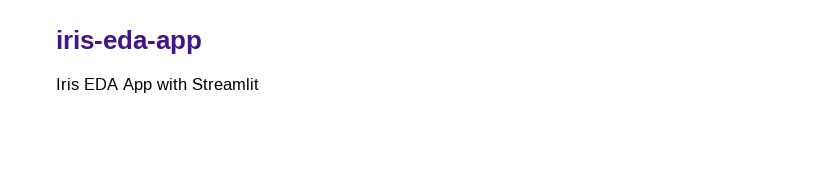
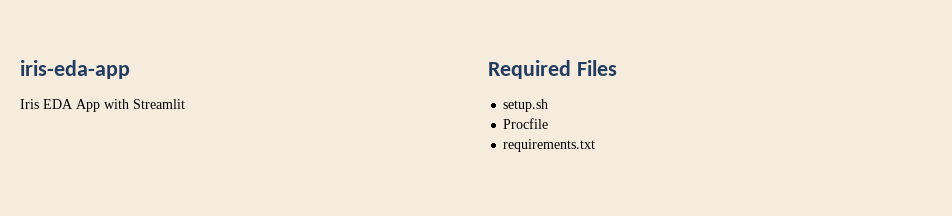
(259, 84) none -> [488,60,617,79] [503,99,549,112] [503,118,549,129] [503,139,596,152] // Required Files // setup.sh // Procfile // requirements.txt

